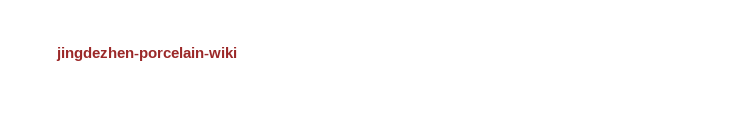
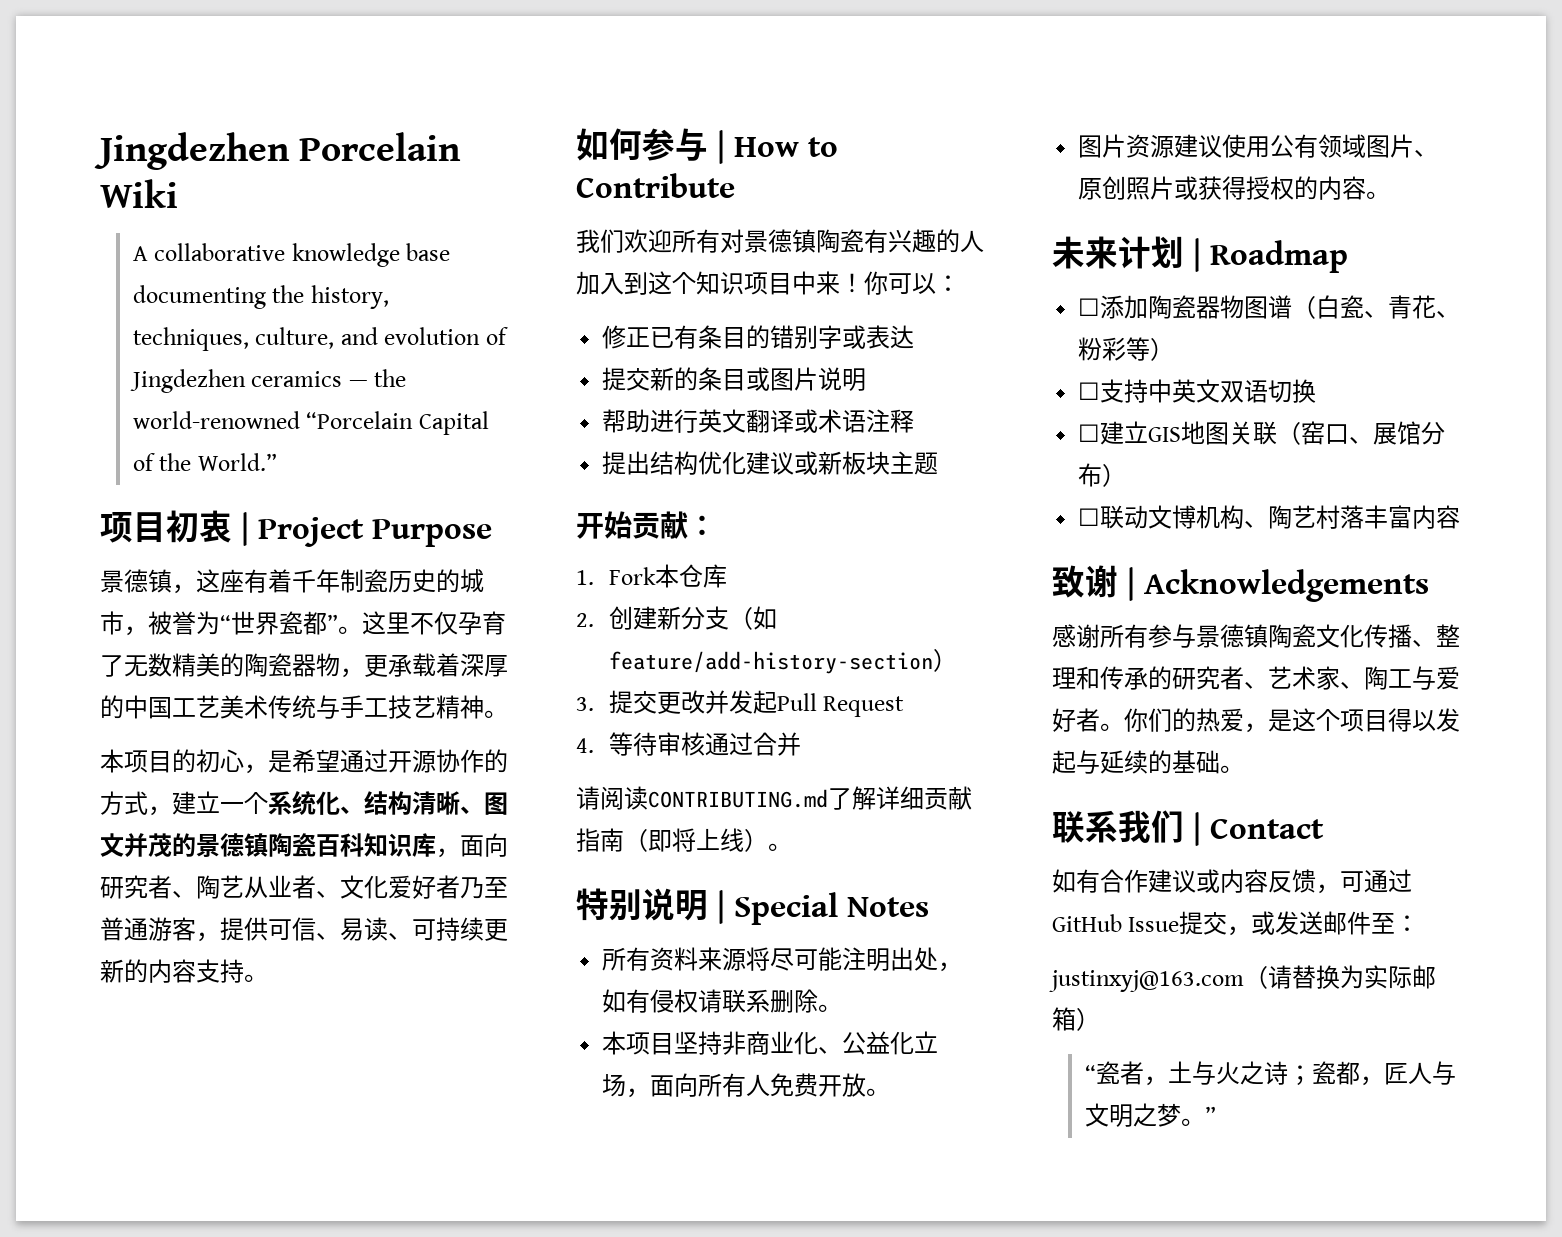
[56,47,237,61] jingdezhen-porcelain-wiki -> [94,132,462,170] [100,179,178,208] [132,243,451,267] [132,285,389,309] [132,327,508,351] [129,369,407,393] [132,411,489,435] [132,453,277,471] [100,510,492,547] [100,569,484,594] [100,611,506,636] [100,653,508,678] [100,695,508,719] [100,749,508,774] [100,791,508,816] [100,833,508,858] [100,875,508,899] [100,917,508,942] [100,959,268,983] [576,128,838,164] [576,173,735,198] [576,229,984,253] [576,271,960,295] [602,325,915,349] [602,367,867,391] [602,409,915,433] [602,451,939,475] [576,511,716,539] [576,564,727,588] [576,606,777,630] [608,649,957,674] [576,690,905,717] [576,732,801,756] [576,786,972,810] [576,828,792,852] [576,888,929,925] [602,947,963,972] [602,989,843,1013] [602,1031,939,1055] [602,1073,891,1098] [1078,134,1439,158] [1078,176,1391,200] [1052,236,1348,273] [1078,295,1461,319] [1078,337,1175,361] [1078,379,1317,403] [1078,421,1446,445] [1078,463,1127,487] [1078,505,1461,529] [1052,565,1429,602] [1052,624,1460,648] [1052,666,1460,690] [1052,708,1460,733] [1052,750,1244,774] [1052,810,1324,846] [1052,869,1412,894] [1052,911,1420,936] [1049,965,1436,992] [1052,1007,1100,1031] [1084,1061,1456,1086] [1084,1103,1216,1127] Jingdezhen Porcelain Wiki // A collaborative knowledge base documenting the history, techniques, culture, and evolution of Jingdezhen ceramics — the world-renowned “Porcelain Capital of the World.” // 项目初衷 | Project Purpose // 景德镇，这座有着千年制瓷历史的城市，被誉为“世界瓷都”。这里不仅孕育了无数精美的陶瓷器物，更承载着深厚的中国工艺美术传统与手工技艺精神。 // 本项目的初心，是希望通过开源协作的方式，建立一个系统化、结构清晰、图文并茂的景德镇陶瓷百科知识库，面向研究者、陶艺从业者、文化爱好者乃至普通游客，提供可信、易读、可持续更新的内容支持。 // 如何参与 | How to Contribute // 我们欢迎所有对景德镇陶瓷有兴趣的人加入到这个知识项目中来！你可以： // 修正已有条目的错别字或表达 // 提交新的条目或图片说明 // 帮助进行英文翻译或术语注释 // 提出结构优化建议或新板块主题 // 开始贡献： // 1. Fork本仓库 // 2.创建新分支（如feature/add-history-section） // 3.提交更改并发起Pull Request // 4.等待审核通过合并 // 请阅读CONTRIBUTING.md了解详细贡献指南（即将上线）。 // 特别说明 | Special Notes // 所有资料来源将尽可能注明出处，如有侵权请联系删除。 // 本项目坚持非商业化、公益化立场，面向所有人免费开放。 // 图片资源建议使用公有领域图片、原创照片或获得授权的内容。 // 未来计划 | Roadmap // ☐添加陶瓷器物图谱（白瓷、青花、粉彩等） // ☐支持中英文双语切换 // ☐建立GIS地图关联（窑口、展馆分布） // ☐联动文博机构、陶艺村落丰富内容 // 致谢 | Acknowledgements // 感谢所有参与景德镇陶瓷文化传播、整理和传承的研究者、艺术家、陶工与爱好者。你们的热爱，是这个项目得以发起与延续的基础。 // 联系我们 | Contact // 如有合作建议或内容反馈，可通过GitHub Issue提交，或发送邮件至： // justinxyj@163.com（请替换为实际邮箱） // “瓷者，土与火之诗；瓷都，匠人与文明之梦。”

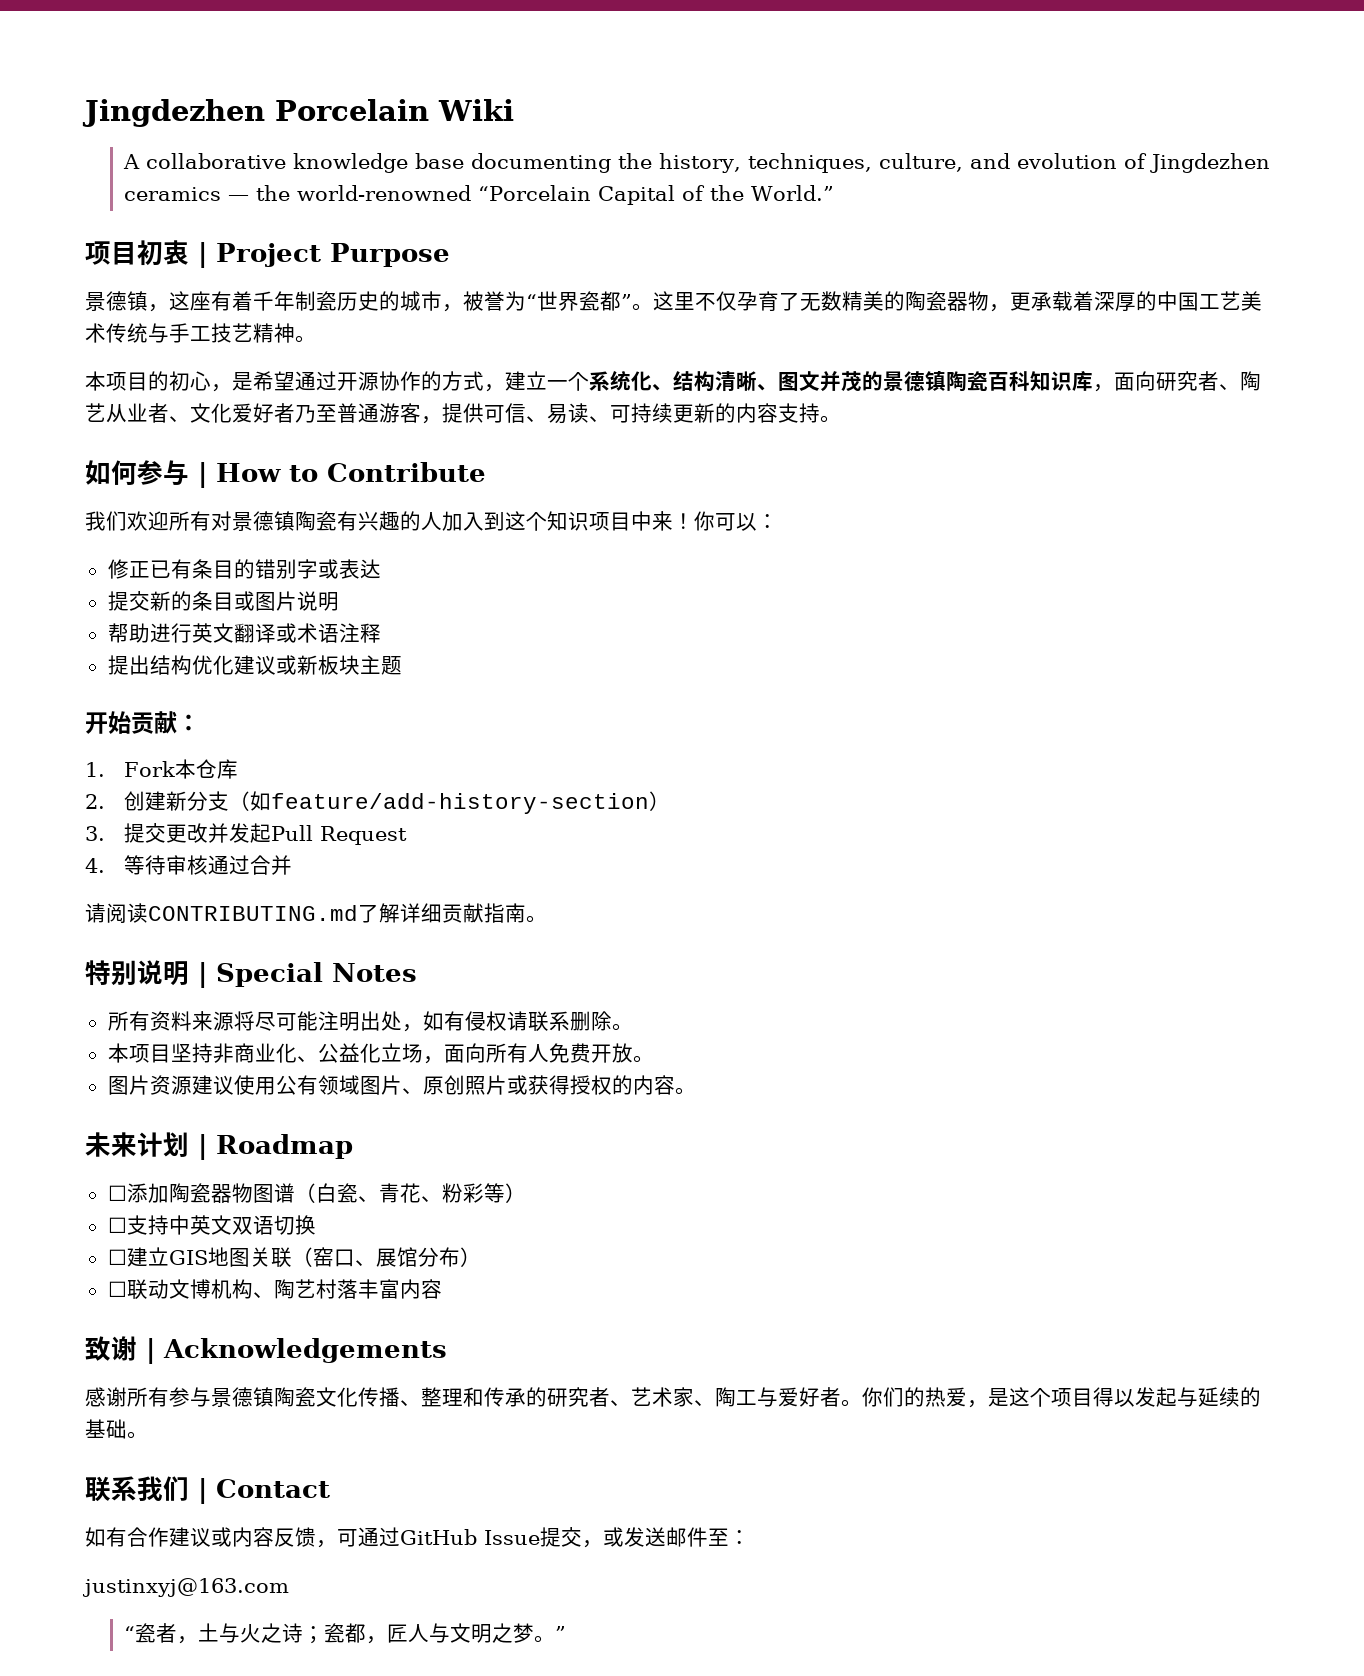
[624,828,768,852] （即将上线） -> (526, 913) none
[1244,965,1436,989] [1052,1007,1100,1031] （请替换为实际邮箱） -> (289, 1587) none

